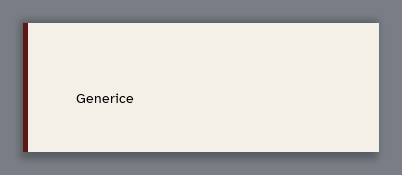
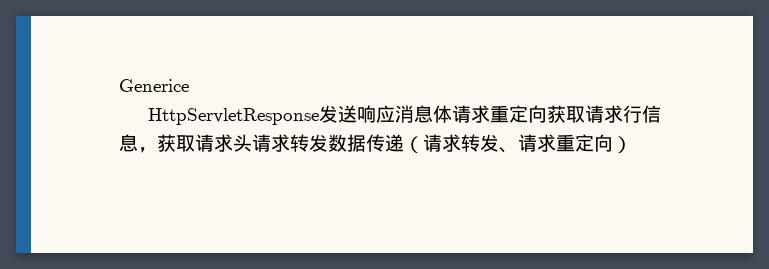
(134, 98) none -> [147,105,661,125] [119,134,632,153] // HttpServletResponse发送响应消息体请求重定向获取请求行信息，获取请求头请求转发数据传递（请求转发、请求重定向）

